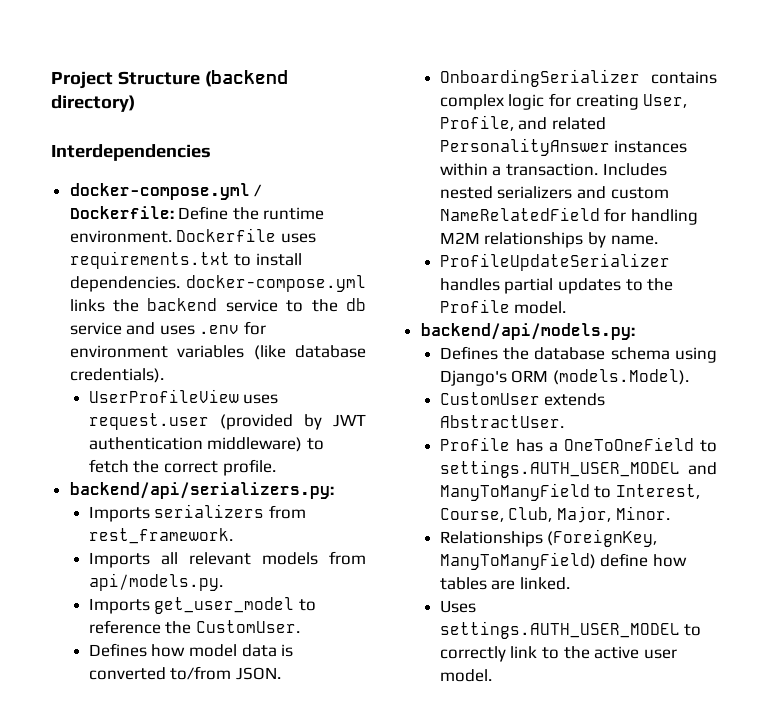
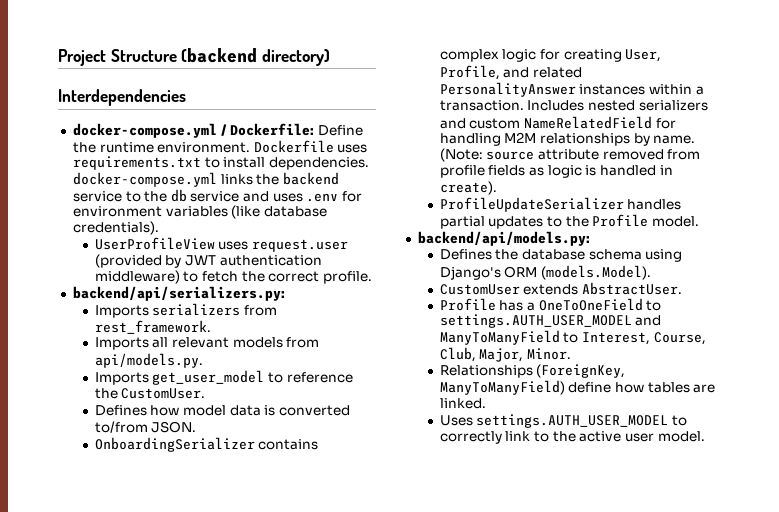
(658, 240) none -> [439,148,701,162] [439,165,673,178] [439,181,497,195] (Note: source attribute removed from profile fields as logic is handled in create).

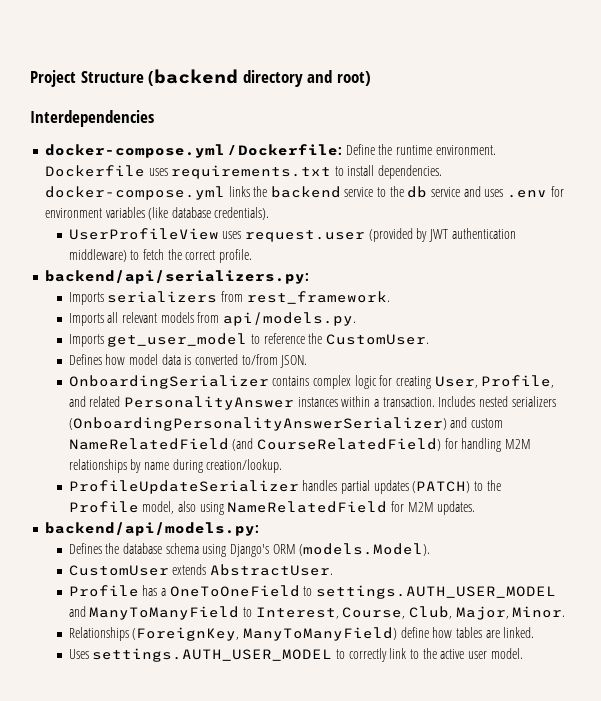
[261,49,330,66] directory) -> [242,70,371,87] directory and root)
(708, 105) none -> [68,417,447,431] (OnboardingPersonalityAnswerSerializer)
(652, 122) none -> [232,438,441,451] (and CourseRelatedField)
[653,135,696,144] [439,148,701,162] [439,165,673,178] [439,181,497,195] name. (Note: source attribute removed from profile fields as logic is handled in create). -> [143,459,283,473] name during creation/lookup.
(544, 222) none -> [412,481,471,493] (PATCH)
[651,216,699,227] model. -> [142,501,476,515] model, also using NameRelatedField for M2M updates.

